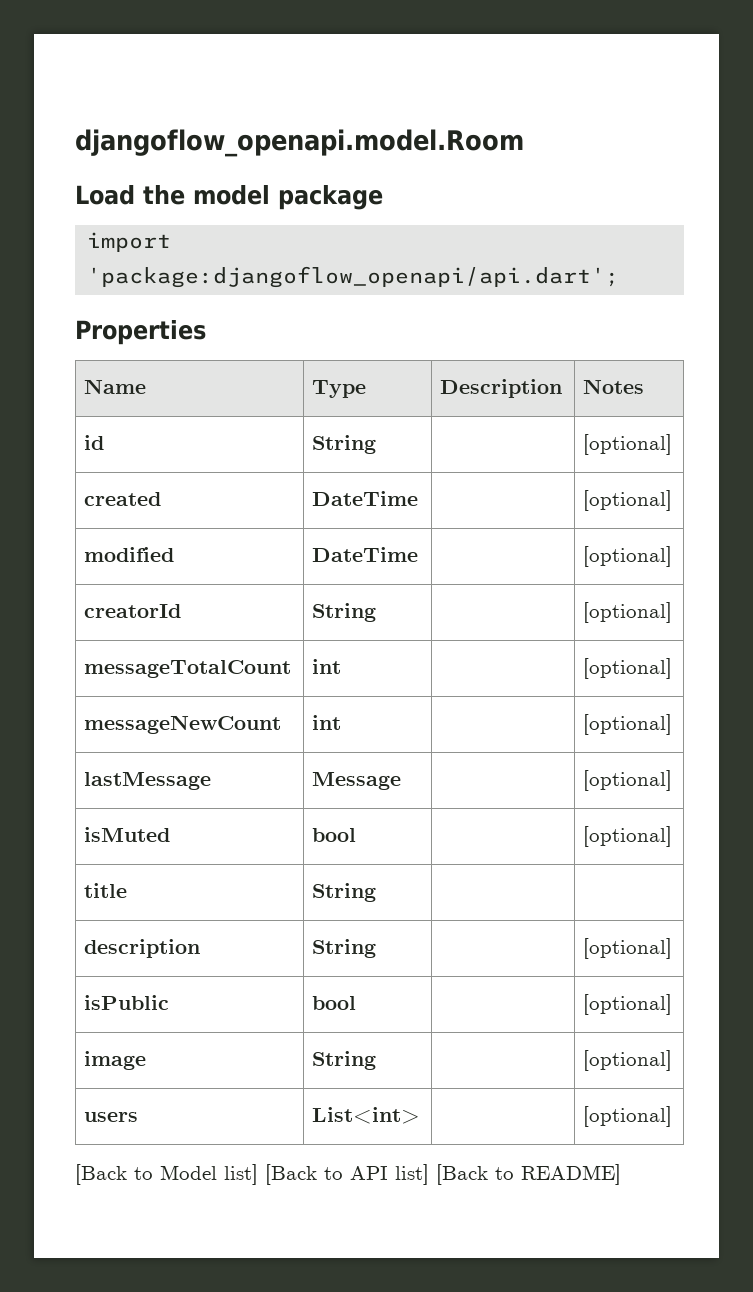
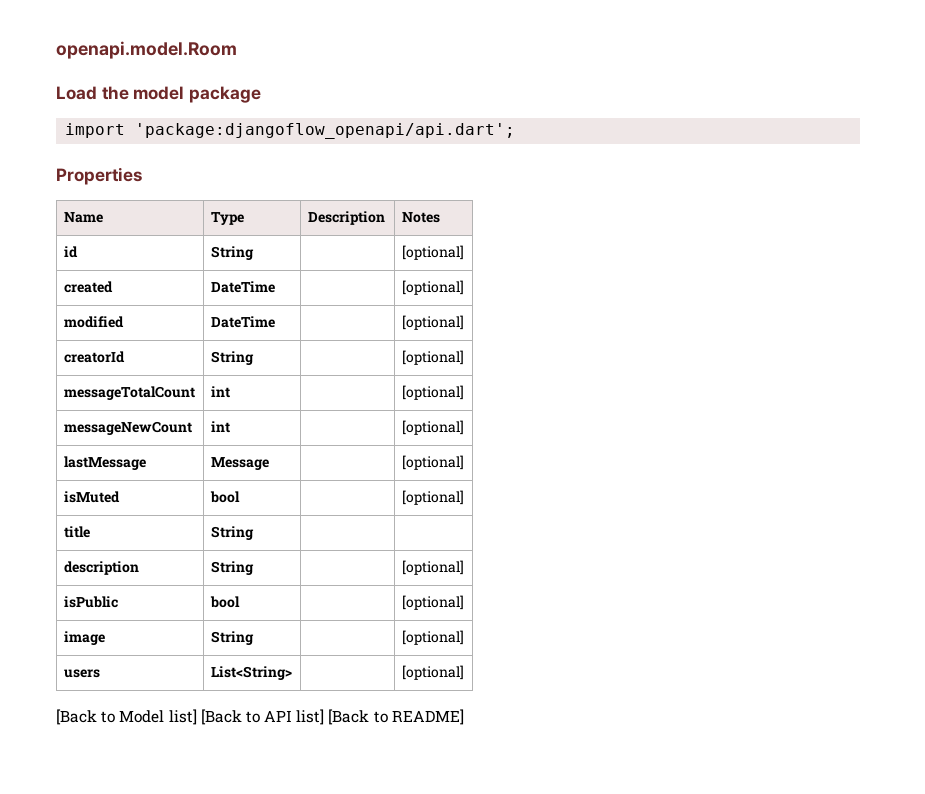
[75,129,524,157] djangoflow_openapi.model.Room -> [56,41,237,59] openapi.model.Room
[311,1107,420,1124] List<int> -> [210,666,292,680] List<String>

